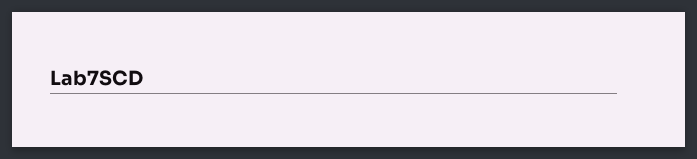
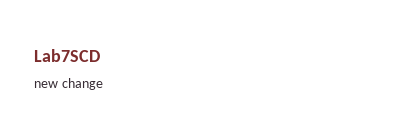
(143, 78) none -> [34,78,103,90] // new change

